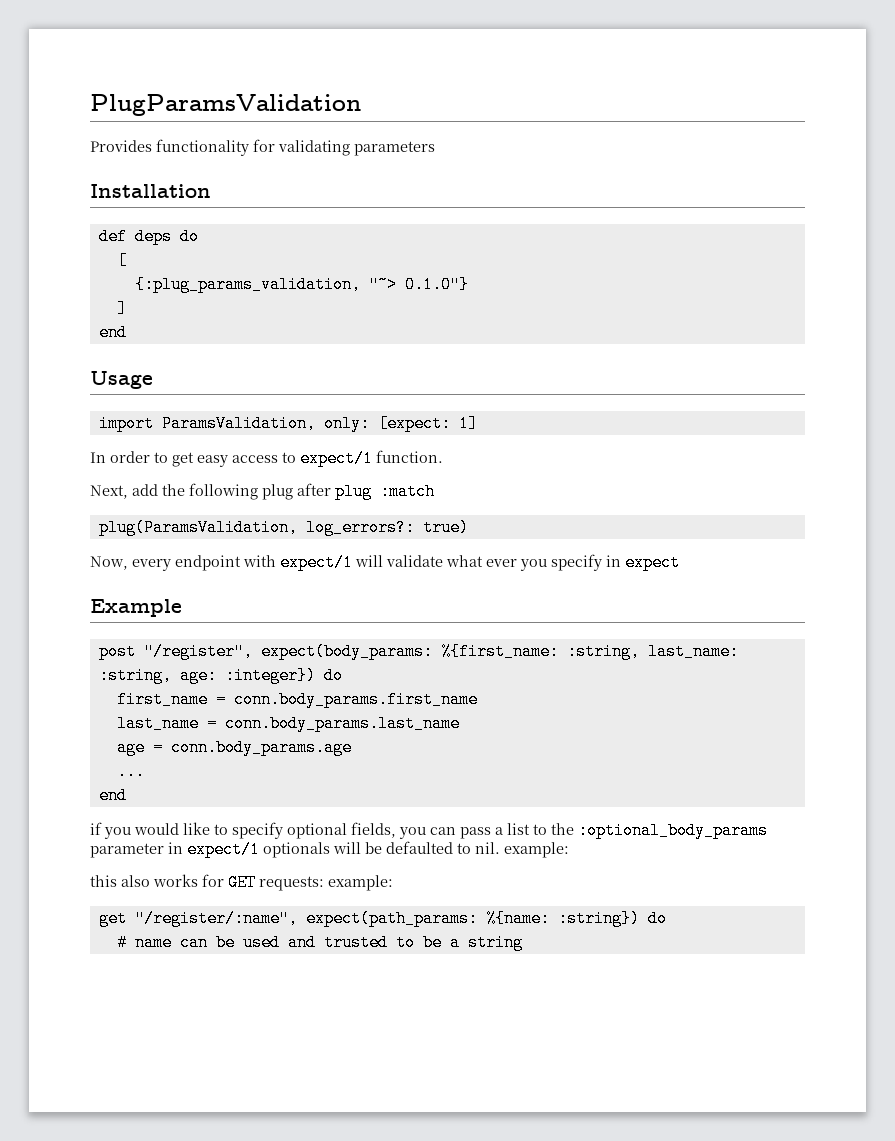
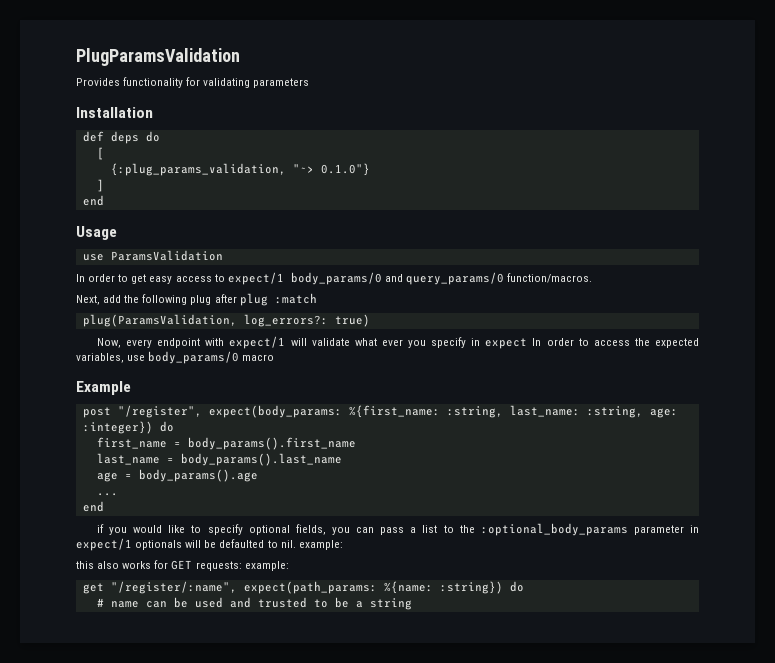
[98,415,478,432] import ParamsValidation, only: [expect: 1] -> [82,250,223,261] use ParamsValidation
[376,450,443,463] function. -> [290,272,593,285] body_params/0 and query_params/0 function/macros.
(680, 562) none -> [532,338,699,348] [76,351,275,364] In order to access the expected variables, use body_params/0 macro
[233,691,478,708] conn.body_params.first_name -> [187,437,356,450] body_params().first_name
[224,715,460,732] conn.body_params.last_name -> [180,453,342,466] body_params().last_name
[170,739,352,756] conn.body_params.age -> [138,469,258,482] body_params().age

